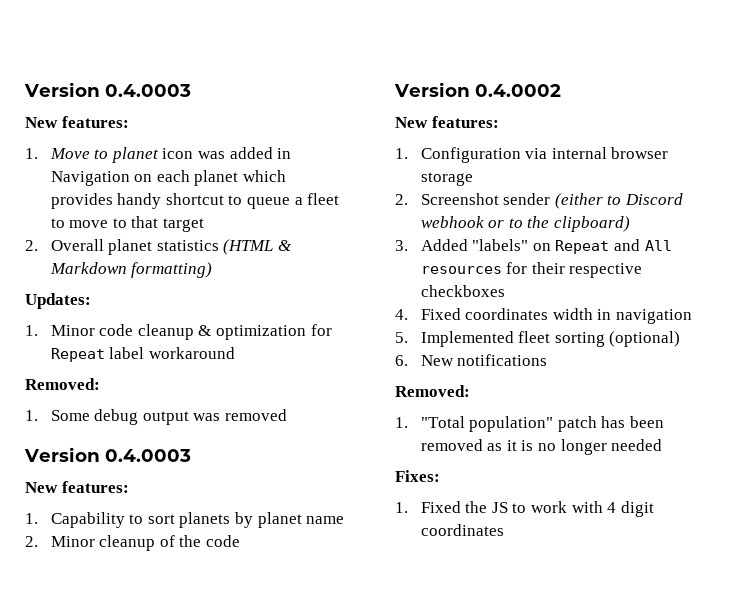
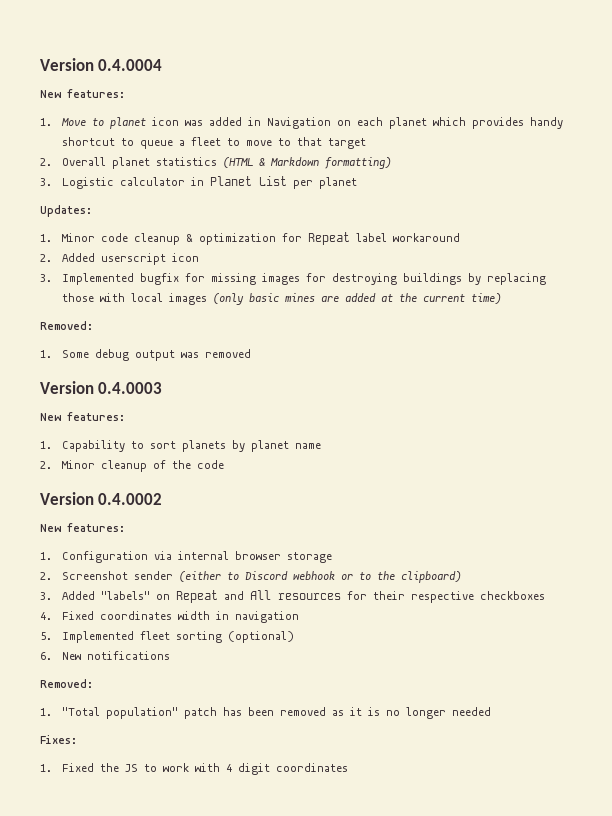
[24,82,191,97] Version 0.4.0003 -> [40,58,163,71] Version 0.4.0004
(213, 270) none -> [40,176,357,189] // 3. Logistic calculator in Planet List per planet
(235, 353) none -> [40,253,199,265] [40,273,546,285] [61,293,501,305] // 2. Added userscript icon // 3. Implemented bugfix for missing images for destroying buildings by replacing those with local images (only basic mines are added at the current time)

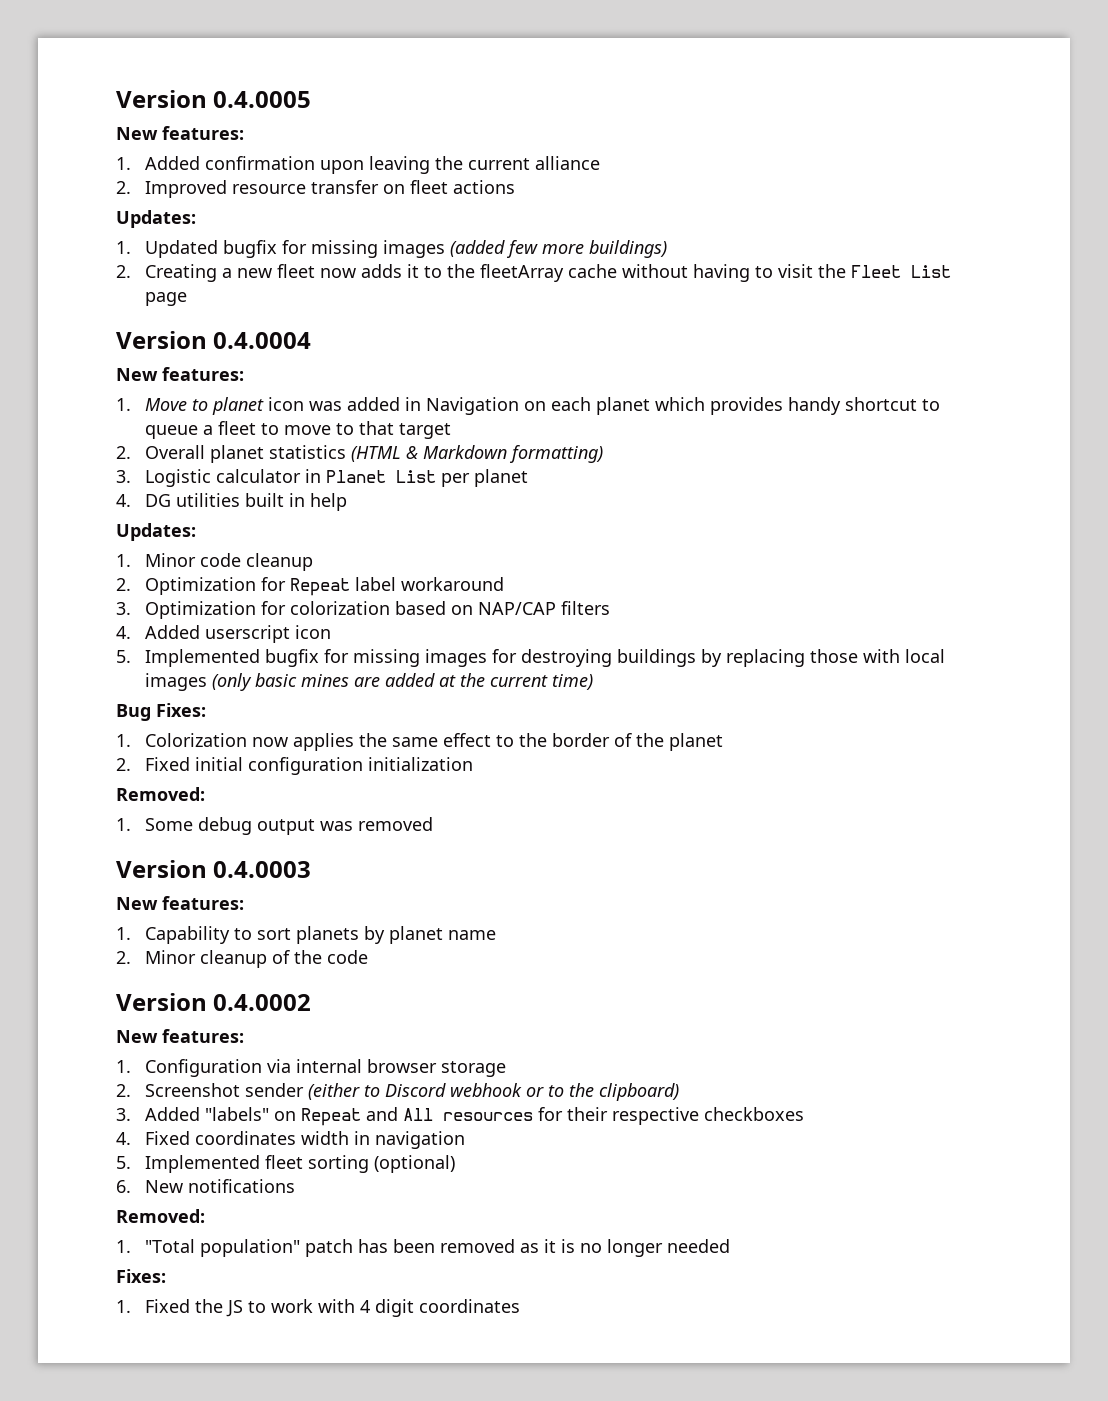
[40,58,94,71] Version -> [116,90,312,108] [116,126,244,140] [116,156,601,174] [116,180,516,198] [116,210,196,228] [116,240,668,258] [116,264,952,282] [145,292,188,306] [116,331,207,349] Version 0.4.0005 // New features: // 1. Added confirmation upon leaving the current alliance // 2. Improved resource transfer on fleet actions // Updates: // 1. Updated bugfix for missing images (added few more buildings) // 2. Creating a new fleet now adds it to the fleetArray cache without having to visit the Fleet List page // Version
(357, 183) none -> [116,493,348,511] // 4. DG utilities built in help
[185,233,276,245] & optimization -> [116,577,257,595] // 2. Optimization
[40,254,52,262] 2. -> [116,601,611,619] [116,626,131,639] 3. Optimization for colorization based on NAP/CAP filters // 4.
[40,274,52,282] 3. -> [116,650,131,663] 5.
(501, 298) none -> [116,703,206,721] [116,733,724,751] [116,757,474,775] // Bug Fixes: // 1. Colorization now applies the same effect to the border of the planet // 2. Fixed initial configuration initialization

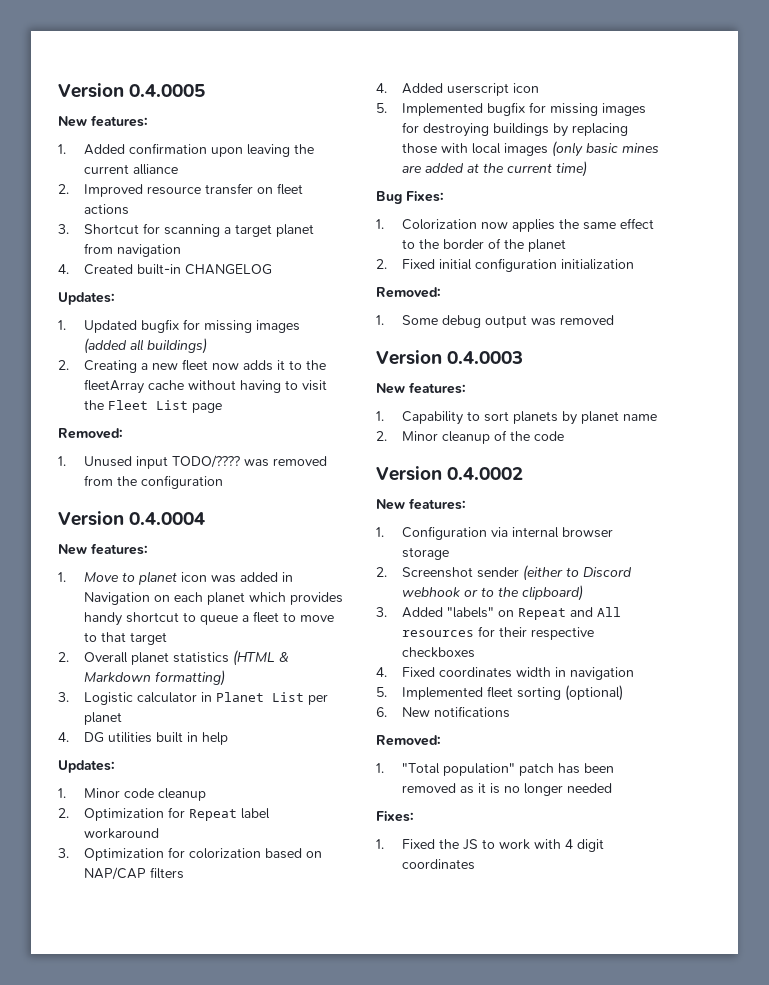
(516, 187) none -> [58,223,315,237] [84,243,182,257] [58,264,273,275] // 3. Shortcut for scanning a target planet from navigation // 4. Created built-in CHANGELOG
[506,240,585,258] few more -> [130,339,145,351] all
(188, 299) none -> [58,428,123,439] [58,455,328,469] [84,475,224,489] // Removed: // 1. Unused input TODO/???? was removed from the configuration

